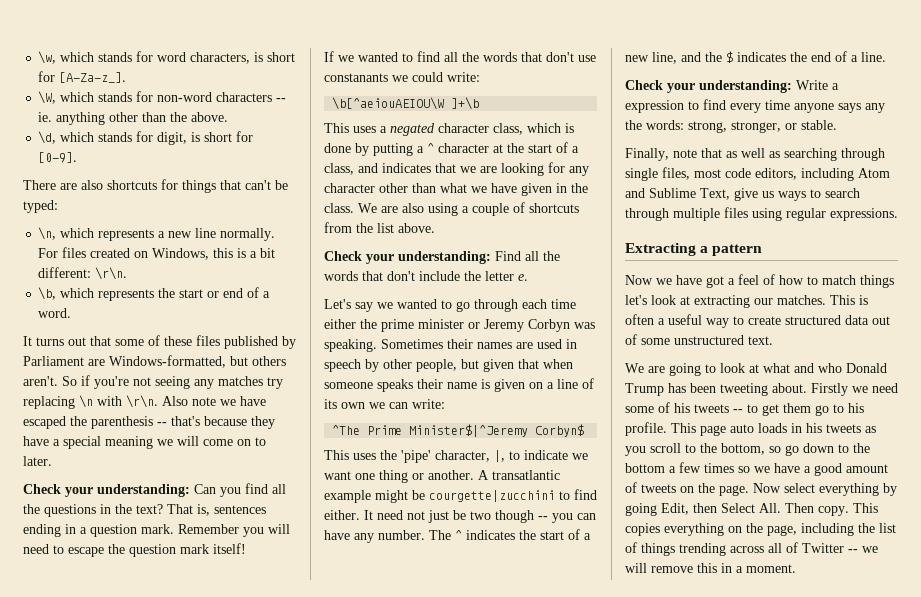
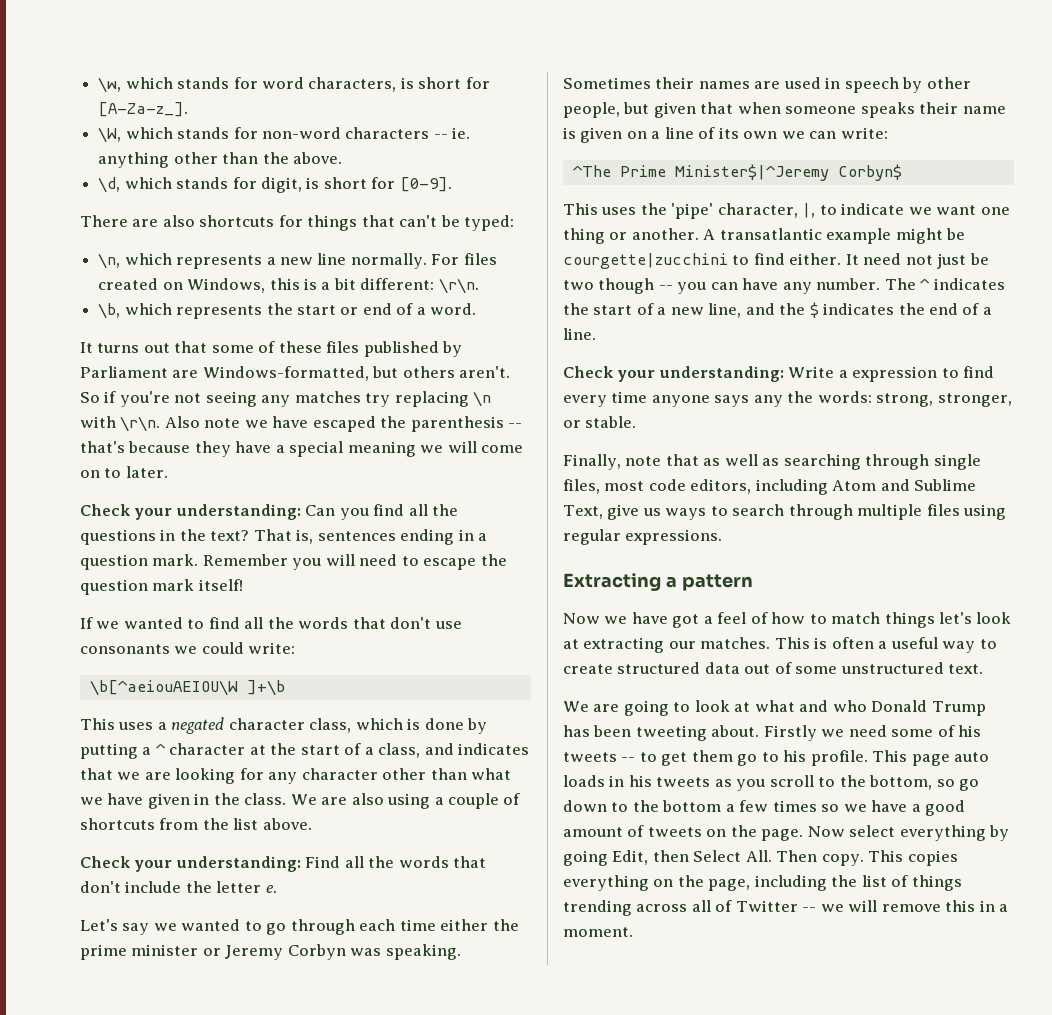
[324,73,388,82] constanants -> [80,644,170,654] consonants

